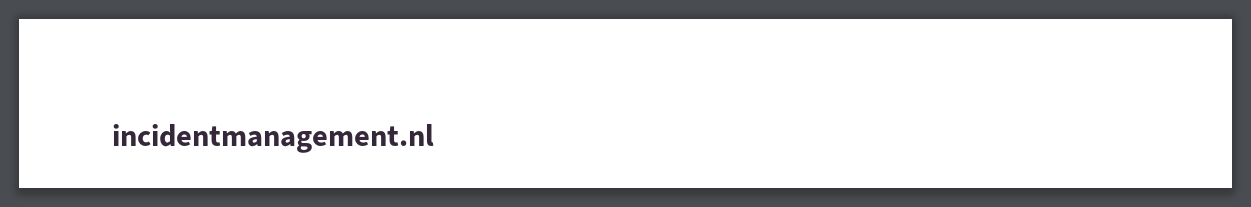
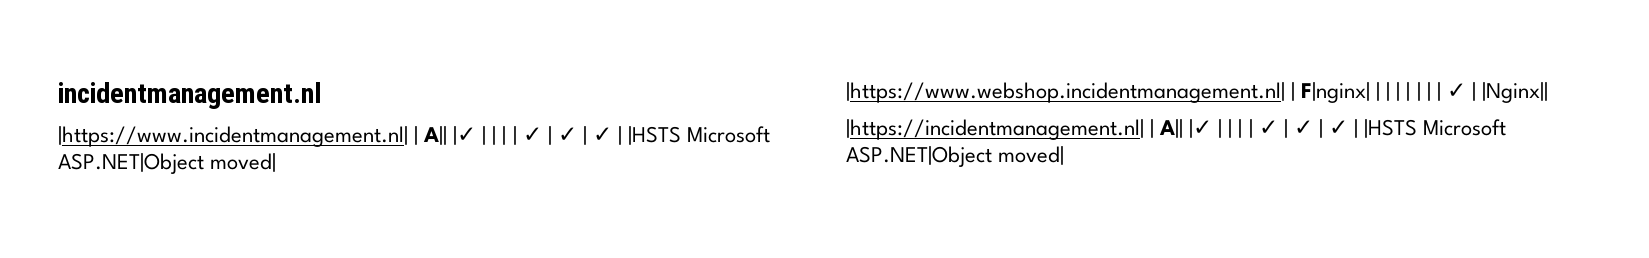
(434, 138) none -> [58,126,771,147] [58,153,277,174] [846,82,1548,103] [846,119,1507,140] [846,146,1065,167] // |https://www.incidentmanagement.nl| | A|| |✓ | | | | ✓ | ✓ | ✓ | |HSTS Microsoft ASP.NET|Object moved| // |https://www.webshop.incidentmanagement.nl| | F|nginx| | | | | | | | ✓ | |Nginx|| // |https://incidentmanagement.nl| | A|| |✓ | | | | ✓ | ✓ | ✓ | |HSTS Microsoft ASP.NET|Object moved|

